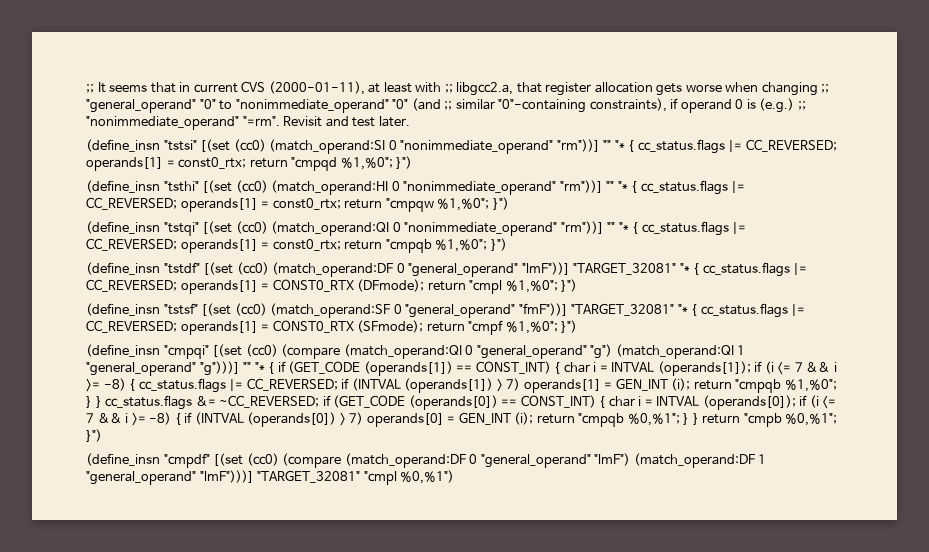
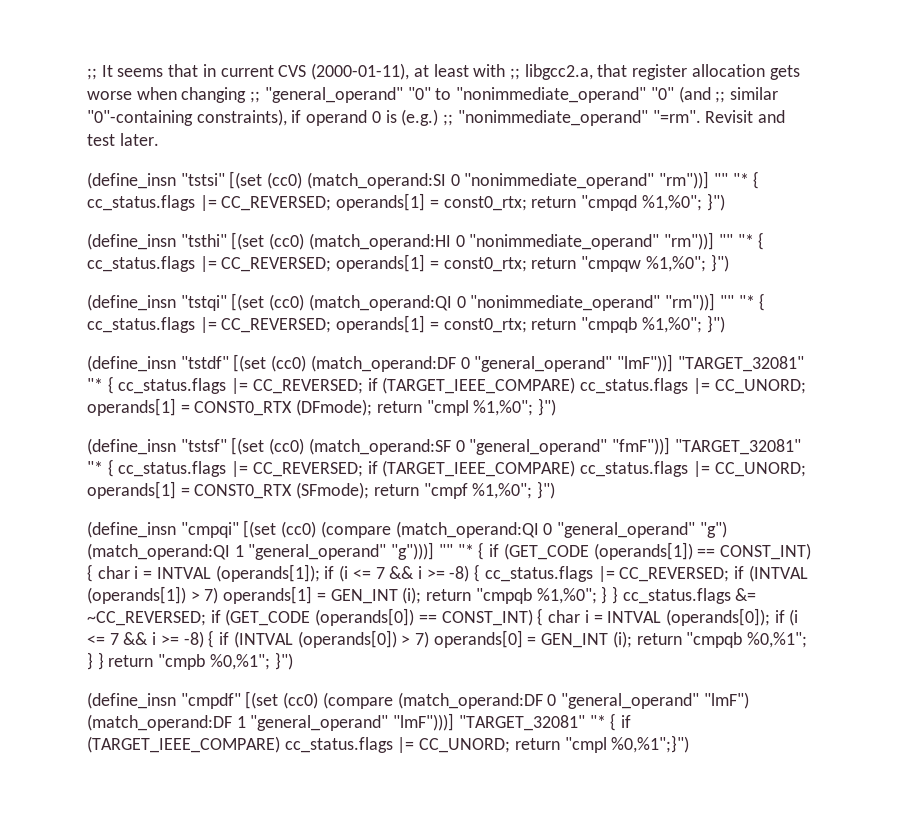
(177, 285) none -> [367,377,806,394] if (TARGET_IEEE_COMPARE) cc_status.flags |= CC_UNORD;
(177, 326) none -> [367,460,806,477] if (TARGET_IEEE_COMPARE) cc_status.flags |= CC_UNORD;
[363,470,455,485] "cmpl %0,%1") -> [589,713,632,731] [87,735,690,753] "* { if (TARGET_IEEE_COMPARE) cc_status.flags |= CC_UNORD; return "cmpl %0,%1";}")

